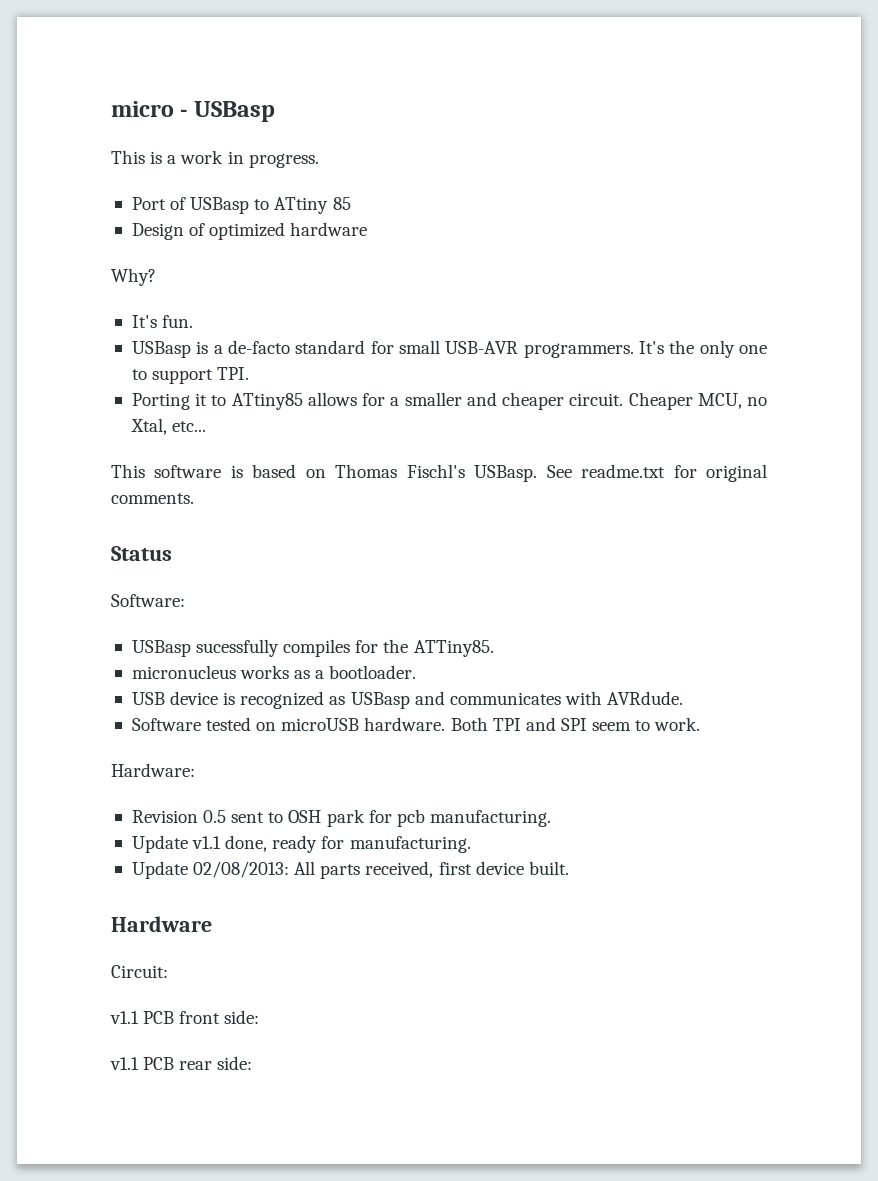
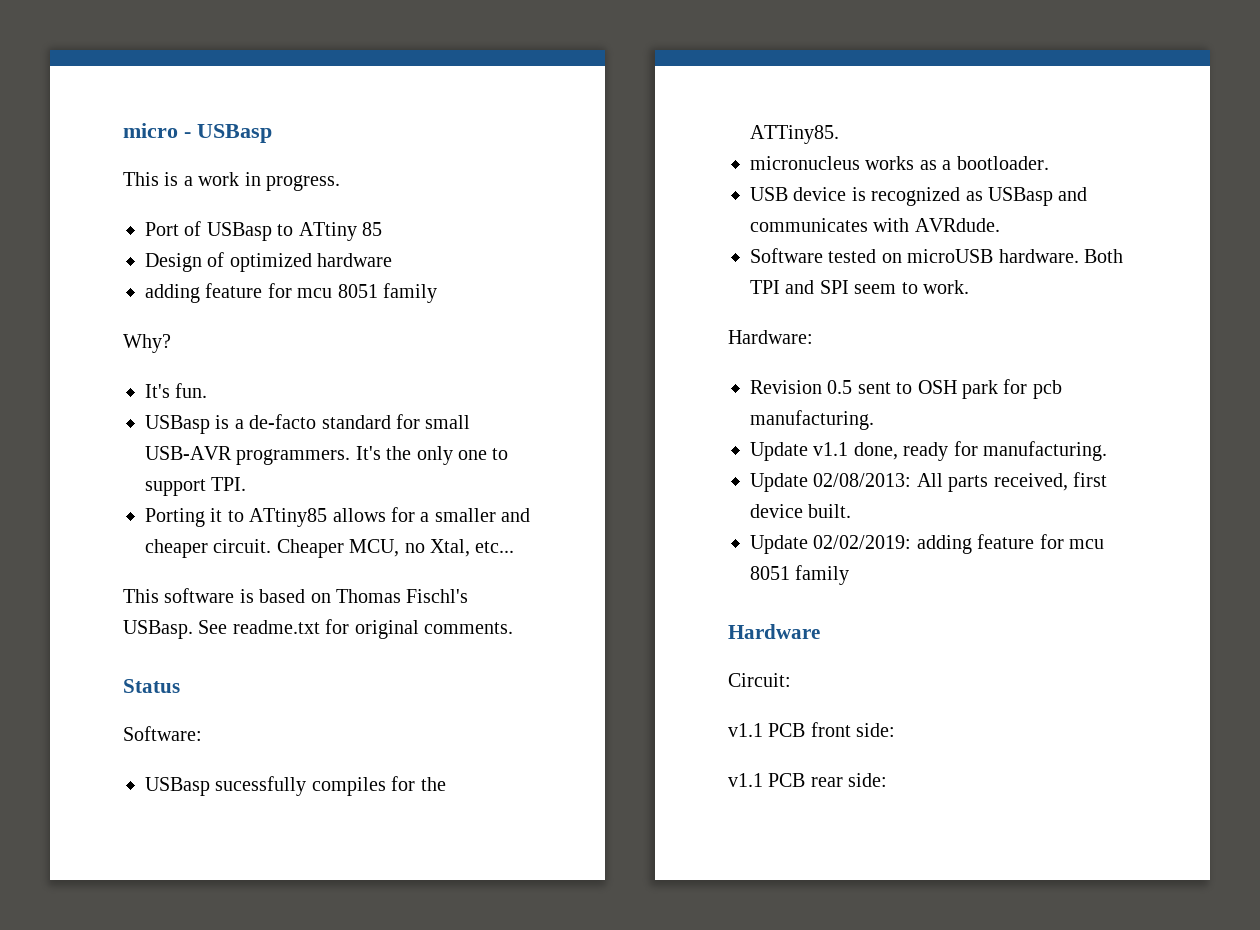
(368, 229) none -> [145,283,437,303] // adding feature for mcu 8051 family
(569, 868) none -> [750,534,1104,554] [750,565,850,585] // Update 02/02/2019: adding feature for mcu 8051 family

